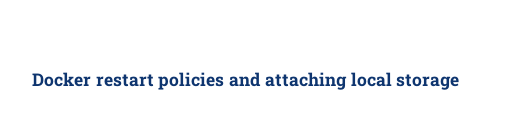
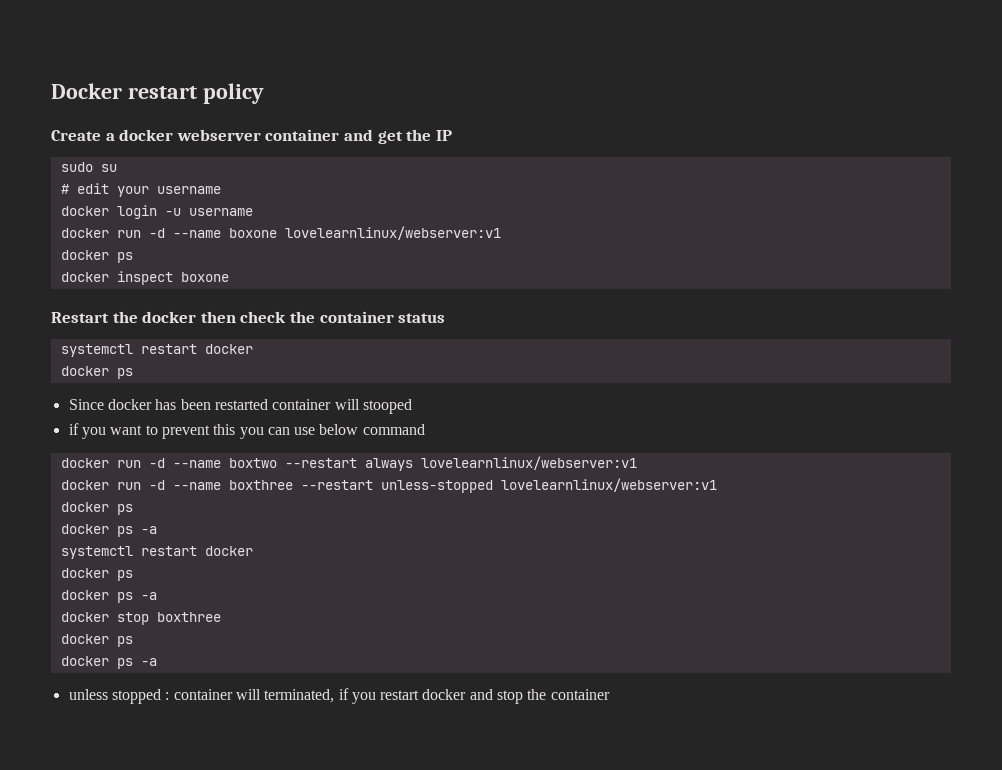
[158,72,460,90] policies and attaching local storage -> [202,83,264,104] [51,129,452,144] [60,162,117,172] [60,183,221,197] [60,205,253,219] [60,226,501,240] [60,250,133,263] [60,271,229,285] [51,311,446,323] [60,344,253,357] [60,366,133,379] [68,399,412,414] [68,423,425,439] [60,456,637,471] [60,478,717,493] [60,502,133,515] [60,524,157,537] [60,546,253,559] [60,568,133,581] [60,590,157,603] [60,612,221,625] [60,634,133,647] [60,656,157,669] [68,688,610,704] policy // Create a docker webserver container and get the IP // sudo su // # edit your username // docker login -u username // docker run -d --name boxone lovelearnlinux/webserver:v1 // docker ps // docker inspect boxone // Restart the docker then check the container status // systemctl restart docker // docker ps // Since docker has been restarted container will stooped // if you want to prevent this you can use below command // docker run -d --name boxtwo --restart always lovelearnlinux/webserver:v1 // docker run -d --name boxthree --restart unless-stopped lovelearnlinux/webserver:v1 // docker ps // docker ps -a // systemctl restart docker // docker ps // docker ps -a // docker stop boxthree // docker ps // docker ps -a // unless stopped : container will terminated, if you restart docker and stop the container

